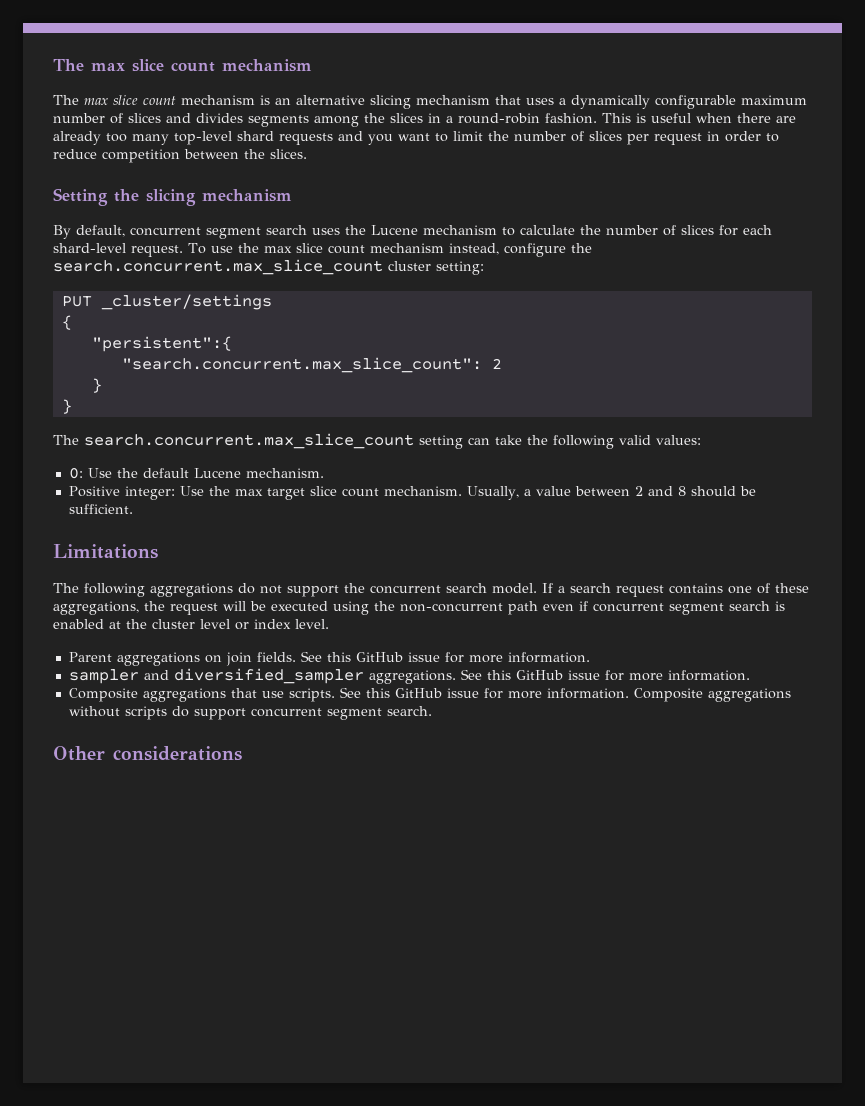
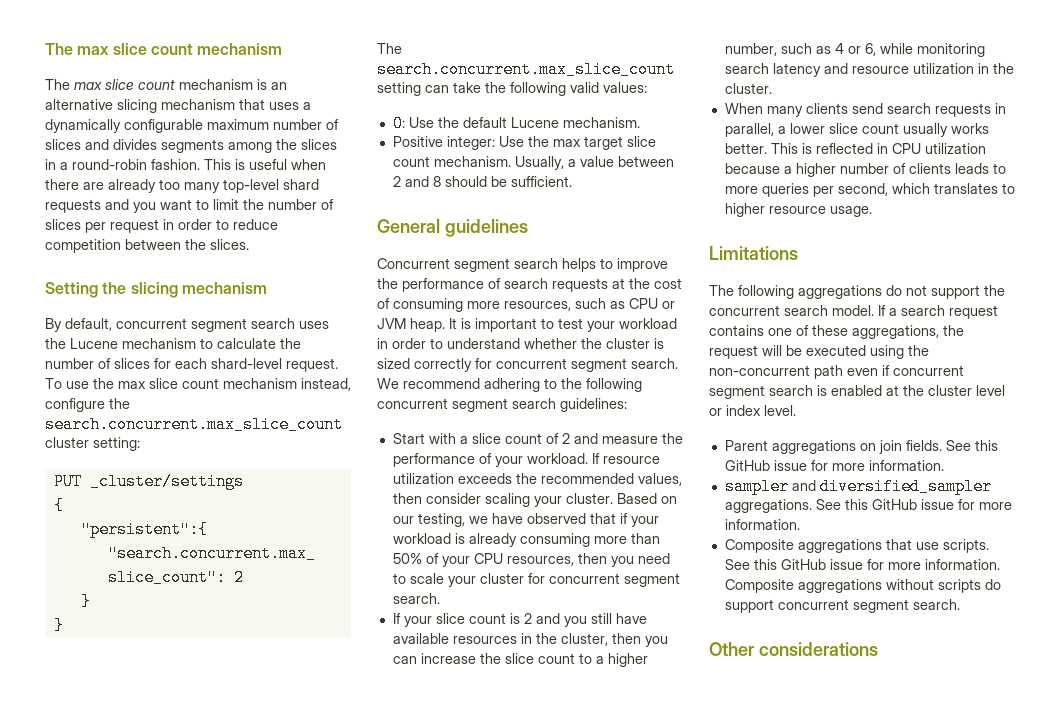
(133, 509) none -> [377,219,528,237] [377,258,668,272] [377,278,682,292] [377,298,675,312] [377,318,677,332] [377,338,664,349] [377,358,678,372] [377,378,642,392] [377,398,627,412] [392,433,683,444] [392,453,660,467] [392,473,682,486] [392,493,677,507] [392,513,659,527] [392,533,660,547] [392,553,670,567] [392,573,680,587] [392,593,440,604] [392,613,647,627] [392,633,668,647] [392,653,648,667] [724,43,985,57] [724,63,1014,77] [724,83,772,94] [724,103,1006,117] [724,123,989,137] [724,143,986,154] [724,163,1006,177] [724,183,1015,197] [724,203,872,217] // General guidelines // Concurrent segment search helps to improve the performance of search requests at the cost of consuming more resources, such as CPU or JVM heap. It is important to test your workload in order to understand whether the cluster is sized correctly for concurrent segment search. We recommend adhering to the following concurrent segment search guidelines: // Start with a slice count of 2 and measure the performance of your workload. If resource utilization exceeds the recommended values, then consider scaling your cluster. Based on our testing, we have observed that if your workload is already consuming more than 50% of your CPU resources, then you need to scale your cluster for concurrent segment search. // If your slice count is 2 and you still have available resources in the cluster, then you can increase the slice count to a higher number, such as 4 or 6, while monitoring search latency and resource utilization in the cluster. // When many clients send search requests in parallel, a lower slice count usually works better. This is reflected in CPU utilization because a higher number of clients leads to more queries per second, which translates to higher resource usage.

